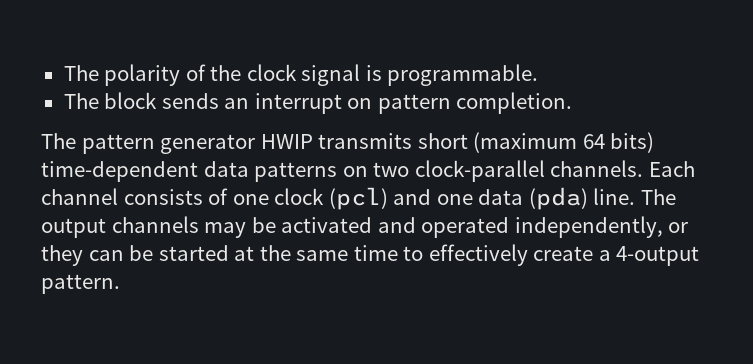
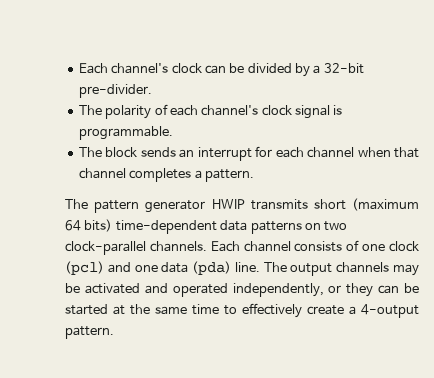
(63, 73) none -> [78,63,364,77] [78,84,152,98] Each channel's clock can be divided by a 32-bit pre-divider. //
[210,65,242,81] the -> [169,105,259,116] each channel's
[347,92,573,114] on pattern completion. -> [255,146,420,158] [78,168,254,182] for each channel when that channel completes a pattern.

